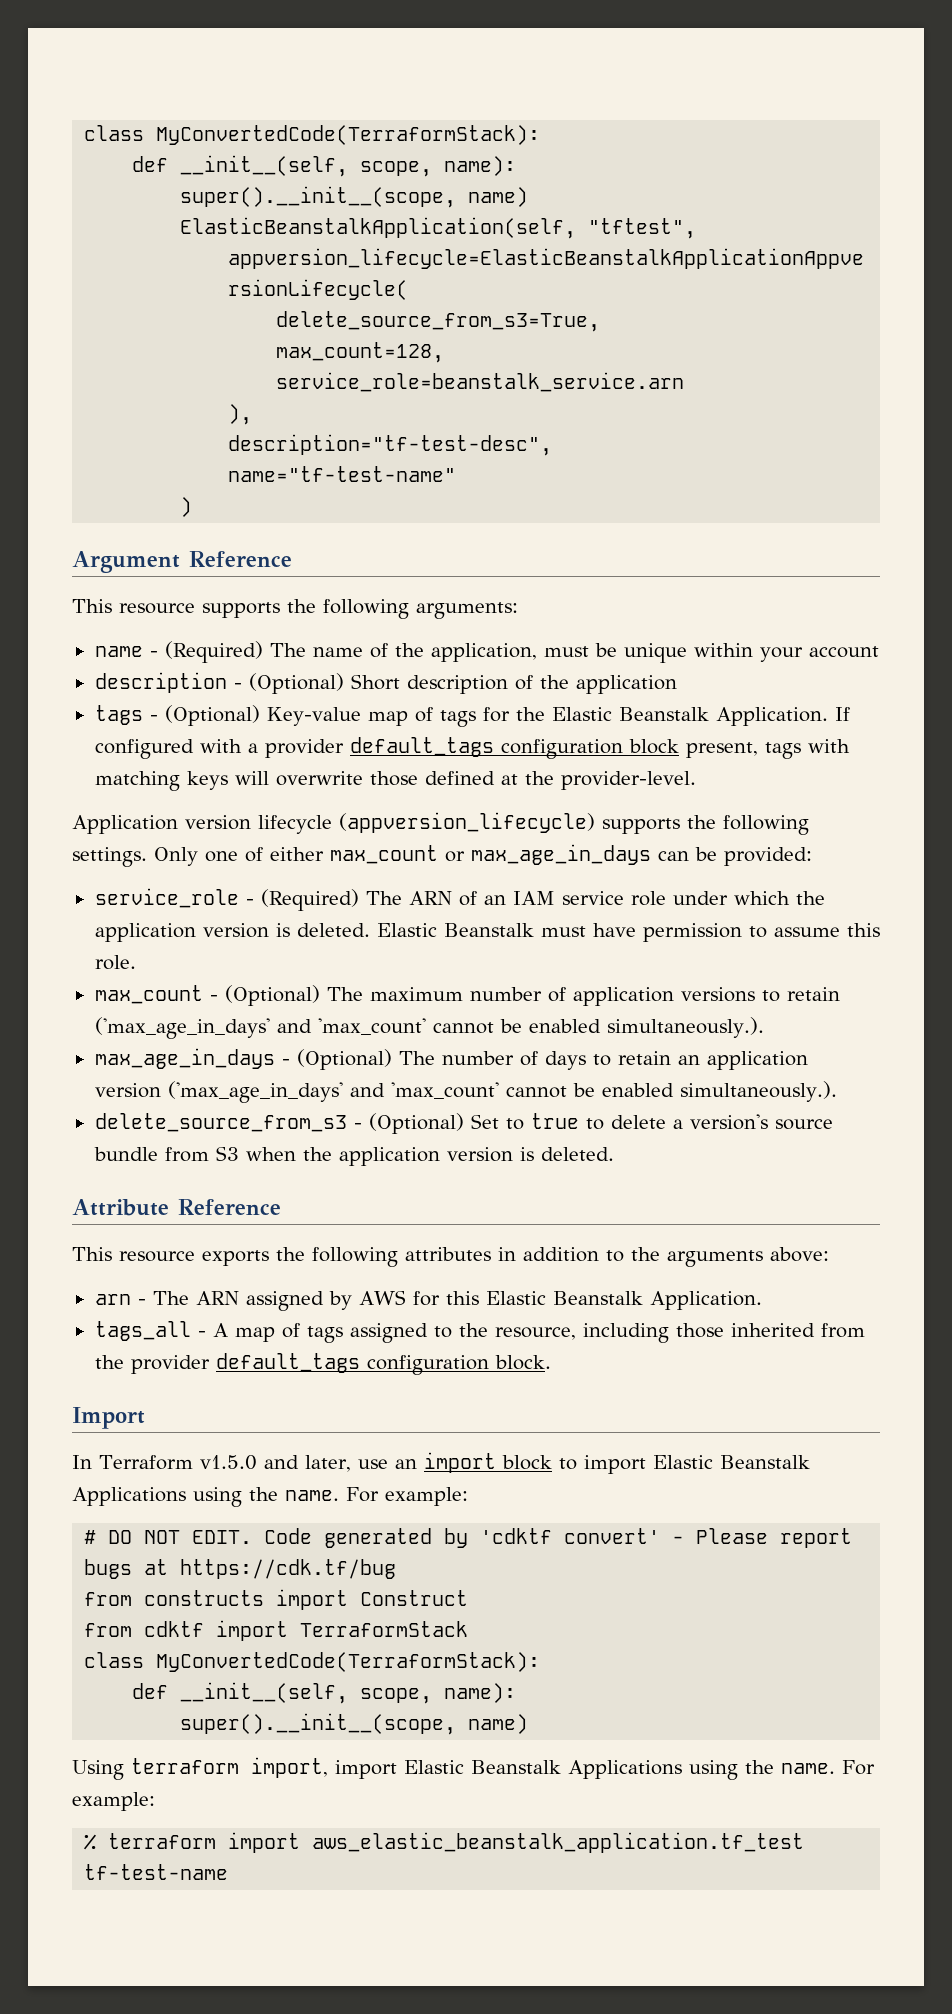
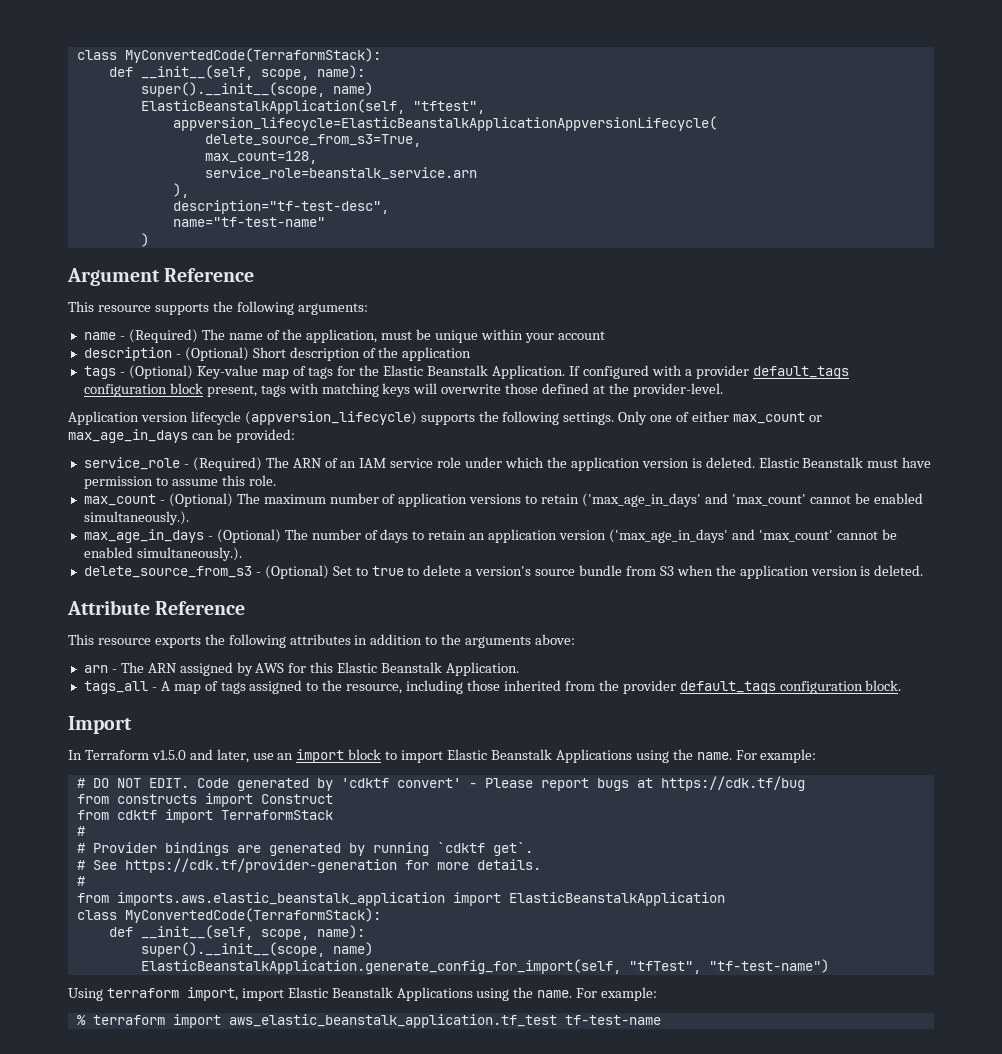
[84,1652,541,1672] [132,1682,517,1704] [180,1713,529,1735] // class MyConvertedCode(TerraformStack): // def __init__(self, scope, name): // super().__init__(scope, name) -> [76,826,85,836] [76,842,533,856] [76,858,541,873] [76,876,85,886] [76,892,725,906] [76,908,381,923] [108,925,365,940] [140,942,373,957] [140,959,829,974] // # // # Provider bindings are generated by running `cdktf get`. // # See https://cdk.tf/provider-generation for more details. // # // from imports.aws.elastic_beanstalk_application import ElasticBeanstalkApplication // class MyConvertedCode(TerraformStack): // def __init__(self, scope, name): // super().__init__(scope, name) // ElasticBeanstalkApplication.generate_config_for_import(self, "tfTest", "tf-test-name")

